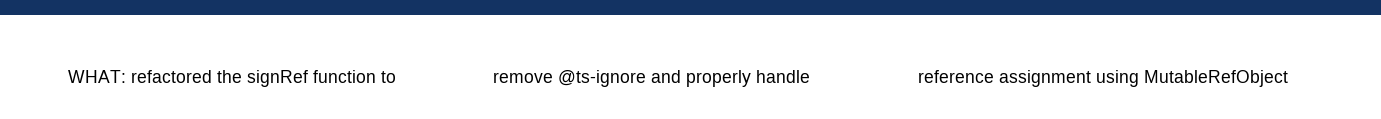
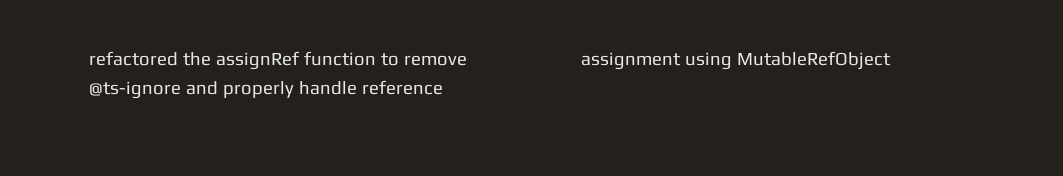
[68,70,126,83] WHAT: -> (89, 58) none
[247,70,308,87] signRef -> [215,51,300,70] assignRef

